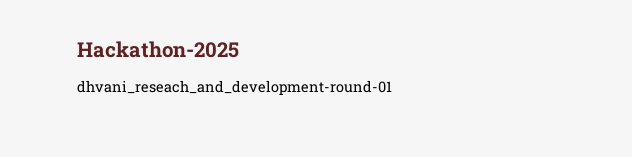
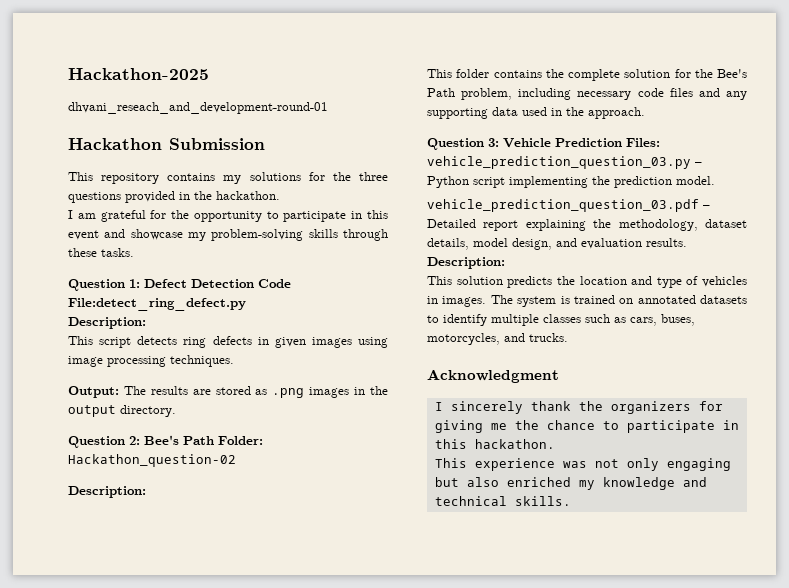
(392, 87) none -> [68,138,265,150] [68,172,388,184] [68,191,280,203] [68,210,388,222] [68,229,388,241] [68,248,134,257] [68,279,291,291] [68,298,246,311] [68,317,146,329] [68,336,388,348] [68,355,234,367] [68,386,388,398] [68,405,176,417] [68,435,263,448] [68,454,236,467] [68,486,146,498] [427,69,747,81] [427,88,747,100] [427,107,645,119] [427,138,660,150] [427,156,702,169] [427,176,715,188] [427,199,710,212] [427,219,747,231] [427,238,687,250] [427,257,505,269] [427,276,747,288] [427,295,747,307] [427,314,695,326] [427,333,568,345] [427,369,559,383] [434,401,723,414] [434,420,739,433] [434,439,555,449] [434,458,731,471] [434,477,707,490] [434,496,571,506] // Hackathon Submission // This repository contains my solutions for the three questions provided in the hackathon. // I am grateful for the opportunity to participate in this event and showcase my problem-solving skills through these tasks. // Question 1: Defect Detection Code File:detect_ring_defect.py // Description: // This script detects ring defects in given images using image processing techniques. // Output: The results are stored as .png images in the output directory. // Question 2: Bee's Path Folder: Hackathon_question-02 // Description: // This folder contains the complete solution for the Bee's Path problem, including necessary code files and any supporting data used in the approach. // Question 3: Vehicle Prediction Files: vehicle_prediction_question_03.py – Python script implementing the prediction model. // vehicle_prediction_question_03.pdf – Detailed report explaining the methodology, dataset details, model design, and evaluation results. Description: // This solution predicts the location and type of vehicles in images. The system is trained on annotated datasets to identify multiple classes such as cars, buses, motorcycles, and trucks. // Acknowledgment // I sincerely thank the organizers for giving me the chance to participate in this hackathon. // This experience was not only engaging but also enriched my knowledge and technical skills.

